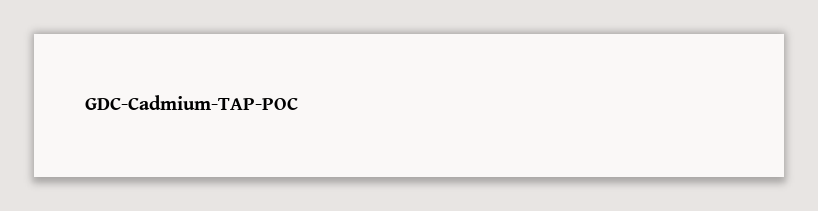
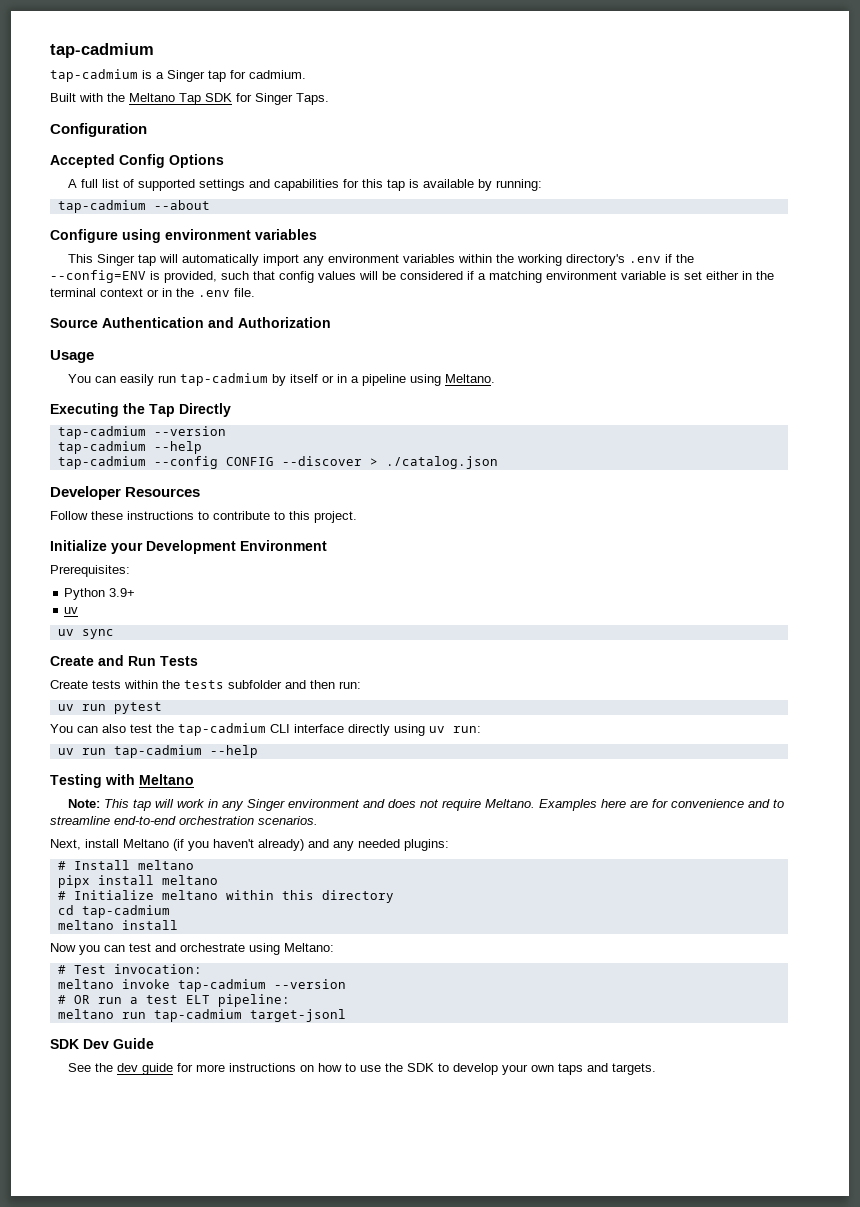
[85,95,298,110] GDC-Cadmium-TAP-POC -> [50,43,154,58] [50,69,306,82] [50,93,329,105] [50,123,147,137] [50,154,224,168] [67,179,542,191] [57,200,210,213] [50,229,317,243] [67,254,694,266] [50,270,774,283] [50,288,255,297] [50,317,331,328] [50,350,94,363] [67,373,495,386] [50,403,231,417] [57,426,226,439] [57,441,202,454] [57,456,498,469] [50,486,201,500] [50,511,357,523] [50,540,327,554] [50,565,130,577] [64,588,136,600] [64,607,79,614] [57,629,114,639] [50,655,198,666] [50,680,361,689] [57,702,162,714] [50,723,481,736] [57,745,258,758] [50,774,194,788] [67,799,784,811] [50,816,318,825] [50,839,449,851] [57,860,194,870] [57,875,218,888] [57,890,394,903] [57,905,170,918] [57,920,178,930] [50,943,334,955] [57,964,202,974] [57,979,346,992] [57,994,290,1007] [57,1009,346,1022] [50,1038,154,1049] [67,1063,656,1075] tap-cadmium // tap-cadmium is a Singer tap for cadmium. // Built with the Meltano Tap SDK for Singer Taps. // Configuration // Accepted Config Options // A full list of supported settings and capabilities for this tap is available by running: // tap-cadmium --about // Configure using environment variables // This Singer tap will automatically import any environment variables within the working directory's .env if the --config=ENV is provided, such that config values will be considered if a matching environment variable is set either in the terminal context or in the .env file. // Source Authentication and Authorization // Usage // You can easily run tap-cadmium by itself or in a pipeline using Meltano. // Executing the Tap Directly // tap-cadmium --version // tap-cadmium --help // tap-cadmium --config CONFIG --discover > ./catalog.json // Developer Resources // Follow these instructions to contribute to this project. // Initialize your Development Environment // Prerequisites: // Python 3.9+ // uv // uv sync // Create and Run Tests // Create tests within the tests subfolder and then run: // uv run pytest // You can also test the tap-cadmium CLI interface directly using uv run: // uv run tap-cadmium --help // Testing with Meltano // Note: This tap will work in any Singer environment and does not require Meltano. Examples here are for convenience and to streamline end-to-end orchestration scenarios. // Next, install Meltano (if you haven't already) and any needed plugins: // # Install meltano // pipx install meltano // # Initialize meltano within this directory // cd tap-cadmium // meltano install // Now you can test and orchestrate using Meltano: // # Test invocation: // meltano invoke tap-cadmium --version // # OR run a test ELT pipeline: // meltano run tap-cadmium target-jsonl // SDK Dev Guide // See the dev guide for more instructions on how to use the SDK to develop your own taps and targets.

